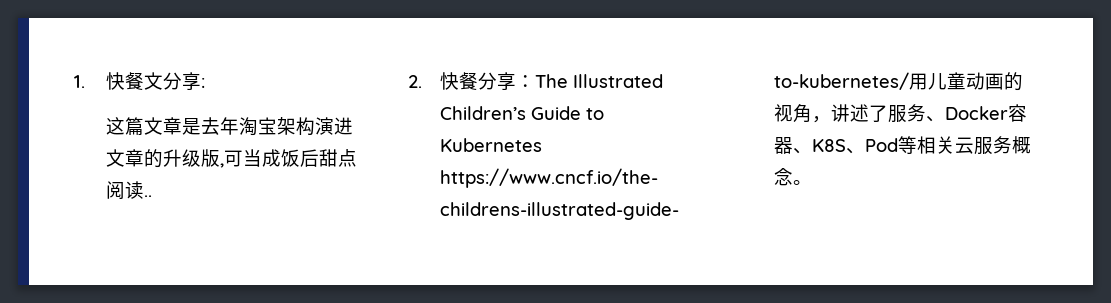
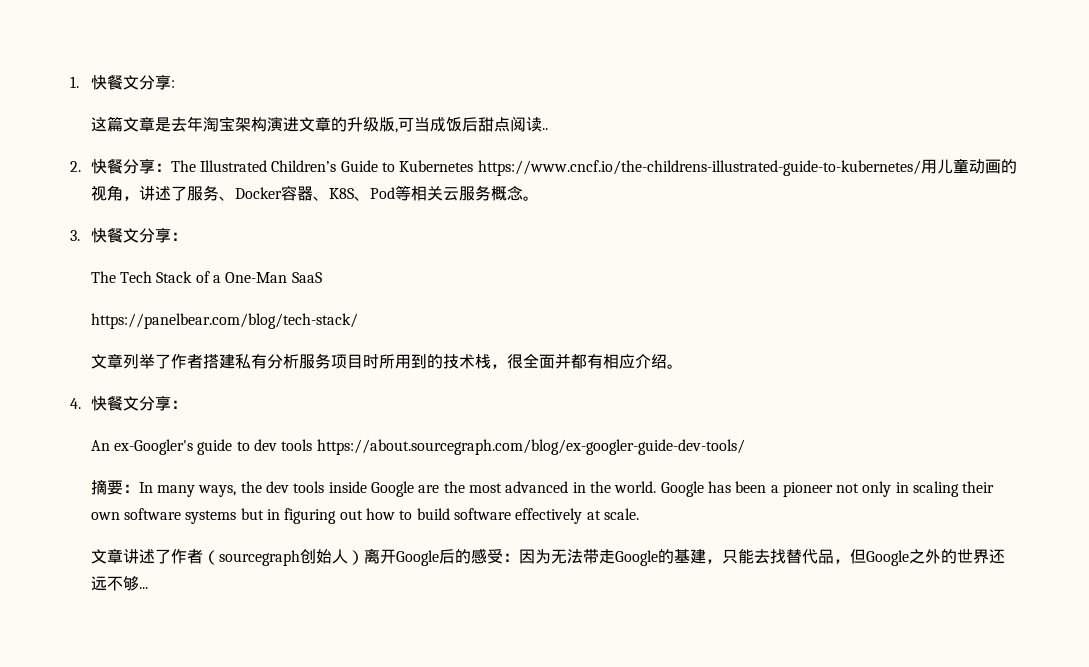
(812, 182) none -> [70,228,187,243] [90,271,322,283] [90,313,358,329] [90,353,683,369] [70,396,187,411] [90,439,745,455] [90,479,995,497] [90,508,639,524] [90,548,1005,566] [90,576,148,591] // 3.快餐文分享： // The Tech Stack of a One-Man SaaS // https://panelbear.com/blog/tech-stack/ // 文章列举了作者搭建私有分析服务项目时所用到的技术栈，很全面并都有相应介绍。 // 4.快餐文分享： // An ex-Googler's guide to dev tools https://about.sourcegraph.com/blog/ex-googler-guide-dev-tools/ // 摘要：In many ways, the dev tools inside Google are the most advanced in the world. Google has been a pioneer not only in scaling their own software systems but in figuring out how to build software effectively at scale. // 文章讲述了作者（sourcegraph创始人）离开Google后的感受：因为无法带走Google的基建，只能去找替代品，但Google之外的世界还远不够...

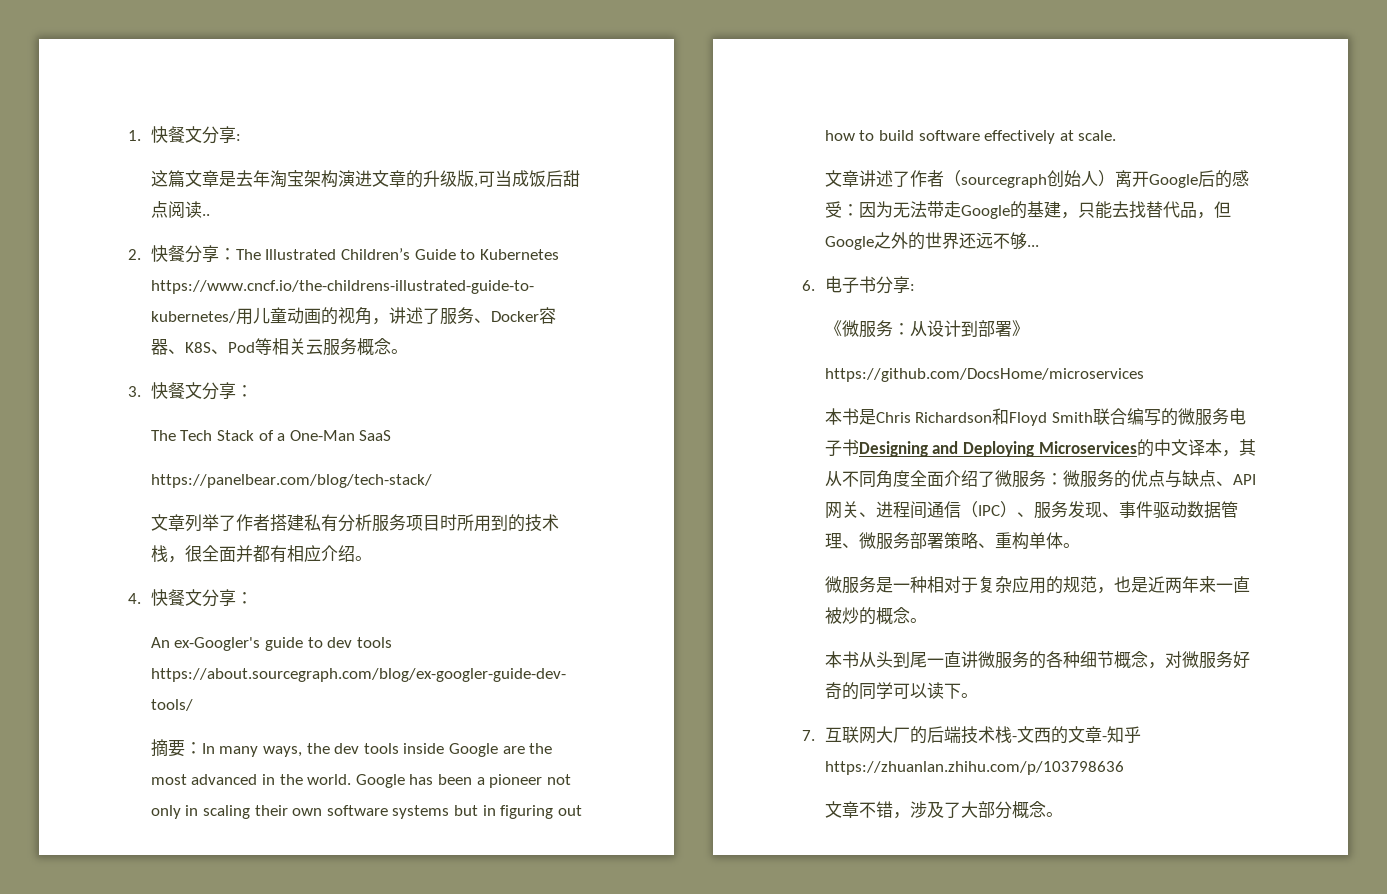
(148, 588) none -> [802,276,915,294] [824,320,1029,338] [824,368,1144,382] [824,408,1247,426] [824,439,1256,457] [824,470,1256,488] [824,501,1238,519] [824,532,1080,550] [824,576,1250,594] [824,607,927,625] [824,651,1250,669] [824,682,978,700] [802,726,1141,744] [824,761,1124,775] [824,801,1063,819] // 6.电子书分享: // 《微服务：从设计到部署》 // https://github.com/DocsHome/microservices // 本书是Chris Richardson和Floyd Smith联合编写的微服务电子书Designing and Deploying Microservices的中文译本，其从不同角度全面介绍了微服务：微服务的优点与缺点、API网关、进程间通信（IPC）、服务发现、事件驱动数据管理、微服务部署策略、重构单体。 // 微服务是一种相对于复杂应用的规范，也是近两年来一直被炒的概念。 // 本书从头到尾一直讲微服务的各种细节概念，对微服务好奇的同学可以读下。 // 7.互联网大厂的后端技术栈-文西的文章-知乎https://zhuanlan.zhihu.com/p/103798636 // 文章不错，涉及了大部分概念。

